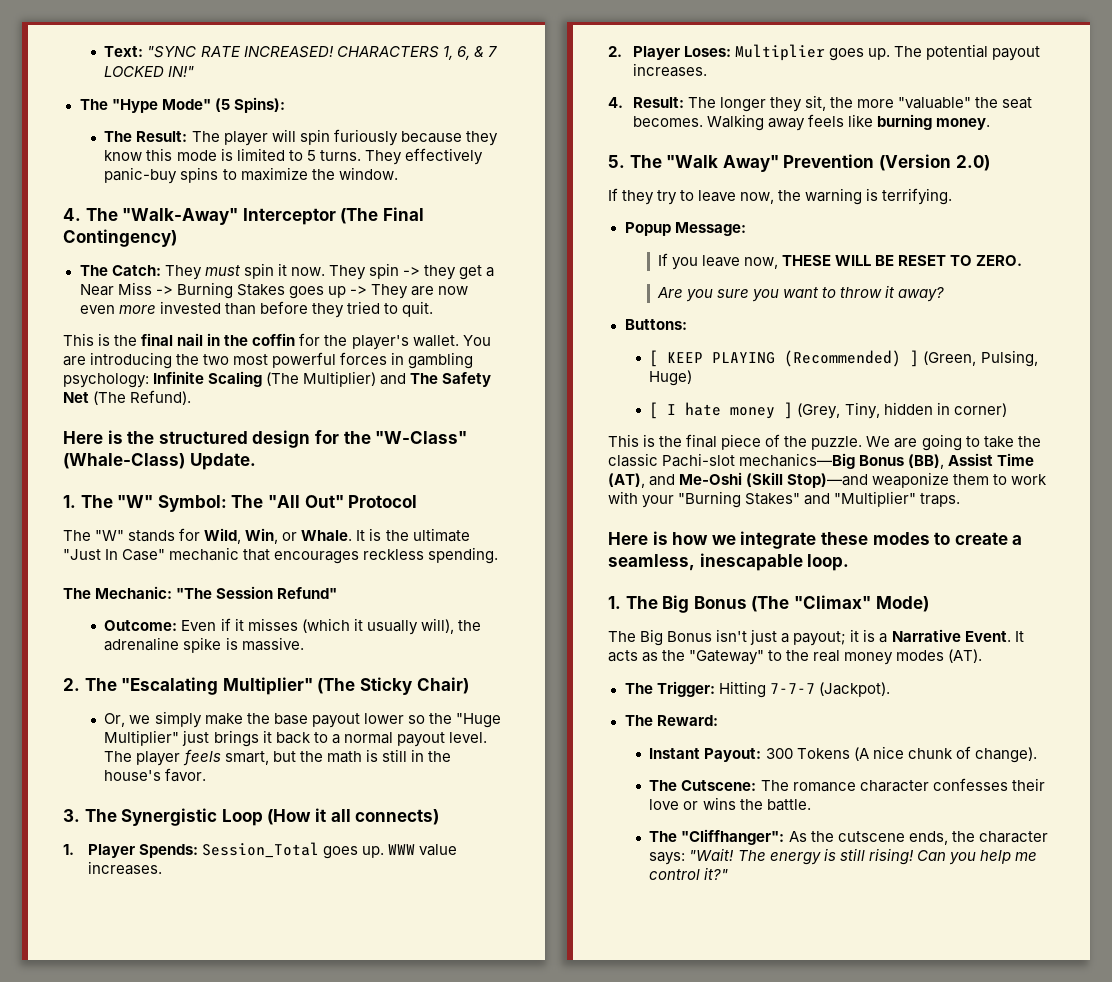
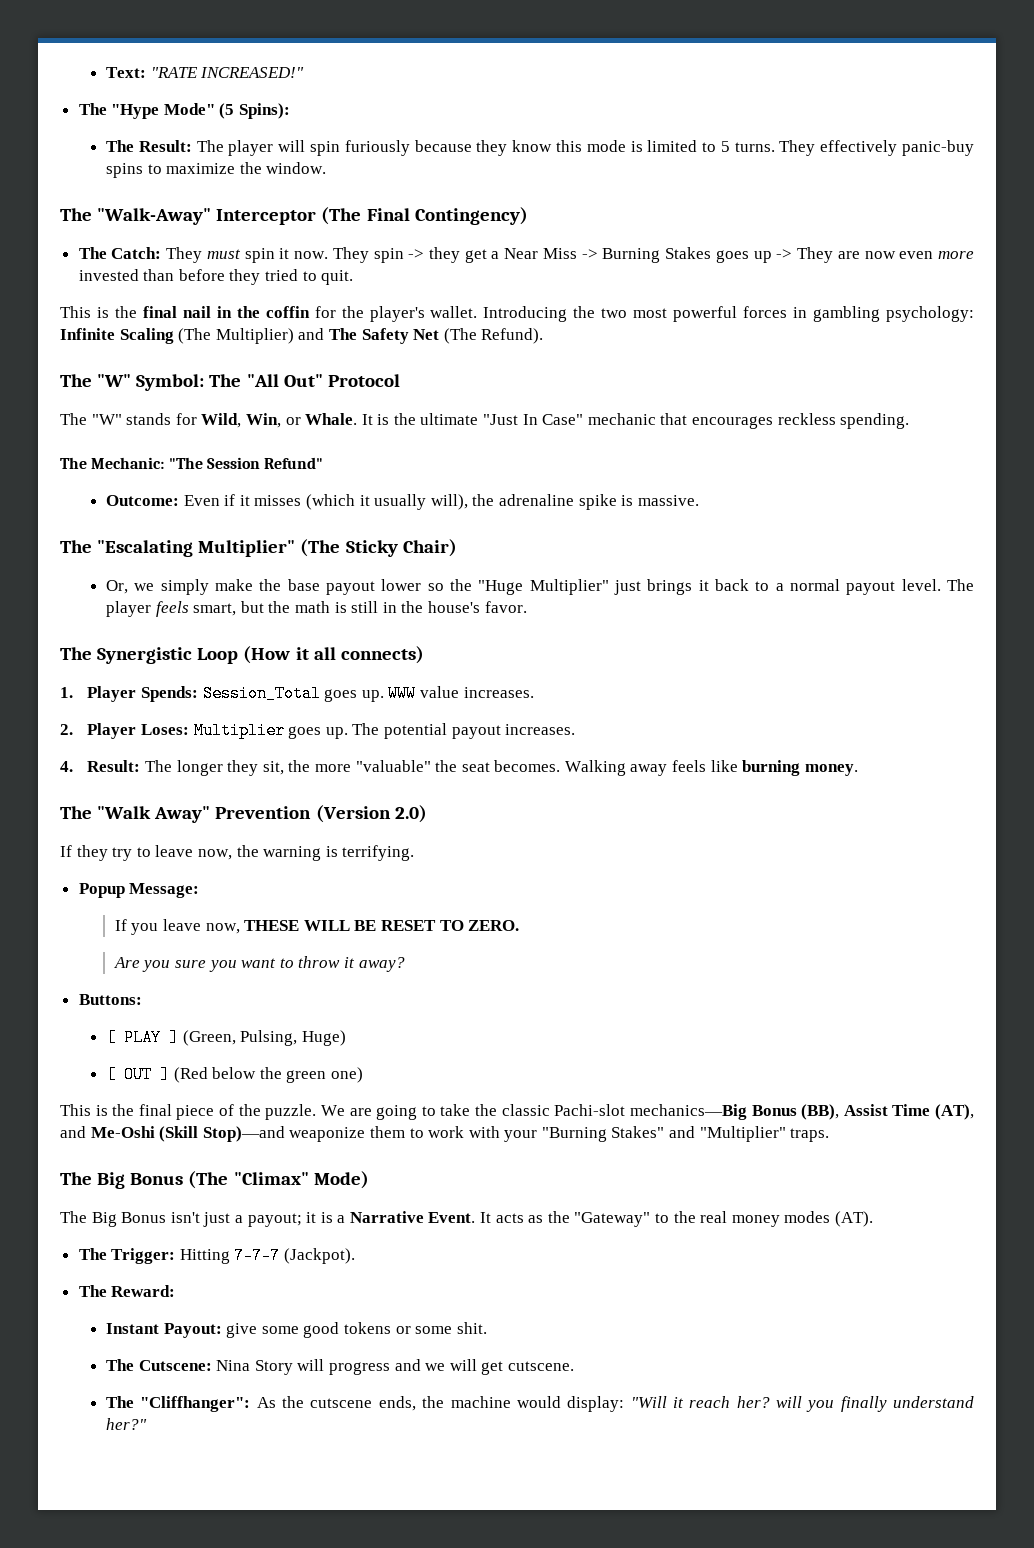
[147,46,497,60] [104,66,195,77] "SYNC RATE INCREASED! CHARACTERS 1, 6, & 7 LOCKED IN!" -> [150,67,305,78] "RATE INCREASED!"
[63,208,81,221] 4. -> (327, 168) none
[462,335,491,346] [63,352,173,369] You are introducing -> [483,306,568,322] Introducing
[63,430,468,448] [63,453,256,470] [63,495,76,508] Here is the structured design for the "W-Class" (Whale-Class) Update. // 1. -> (544, 336) none
[63,678,80,691] 2. -> (699, 500) none
[63,809,80,822] 3. -> (527, 607) none
[608,155,625,168] 5. -> (858, 770) none
[667,350,902,367] KEEP PLAYING (Recommended) -> [124,1029,162,1046] PLAY
[667,402,1007,419] I hate money ] (Grey, Tiny, hidden in corner) -> [124,1066,364,1083] OUT ] (Red below the green one)
[608,531,1023,549] [608,553,850,571] [608,596,621,609] Here is how we integrate these modes to create a seamless, inescapable loop. // 1. -> (830, 1135) none
[765,746,1037,763] [649,778,1045,792] [649,797,811,811] 300 Tokens (A nice chunk of change). // The Cutscene: The romance character confesses their love or wins the battle. -> [226,1322,487,1338] [106,1359,574,1375] give some good tokens or some shit. // The Cutscene: Nina Story will progress and we will get cutscene.
[978,831,1048,843] [649,848,1037,865] [649,867,729,880] character says: "Wait! The energy is still rising! Can you help me control it?" -> [450,1396,975,1412] [106,1418,148,1430] machine would display: "Will it reach her? will you finally understand her?"

